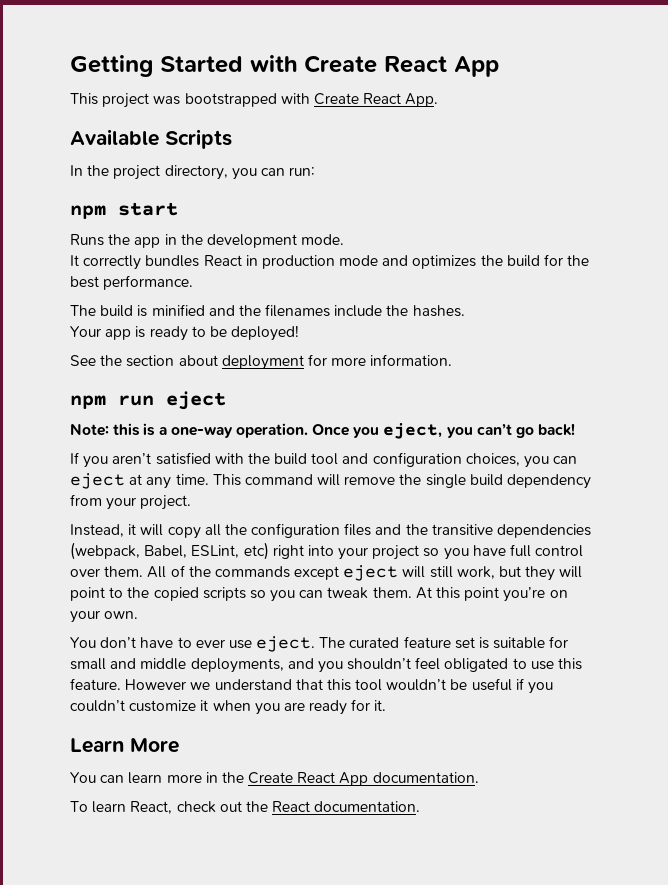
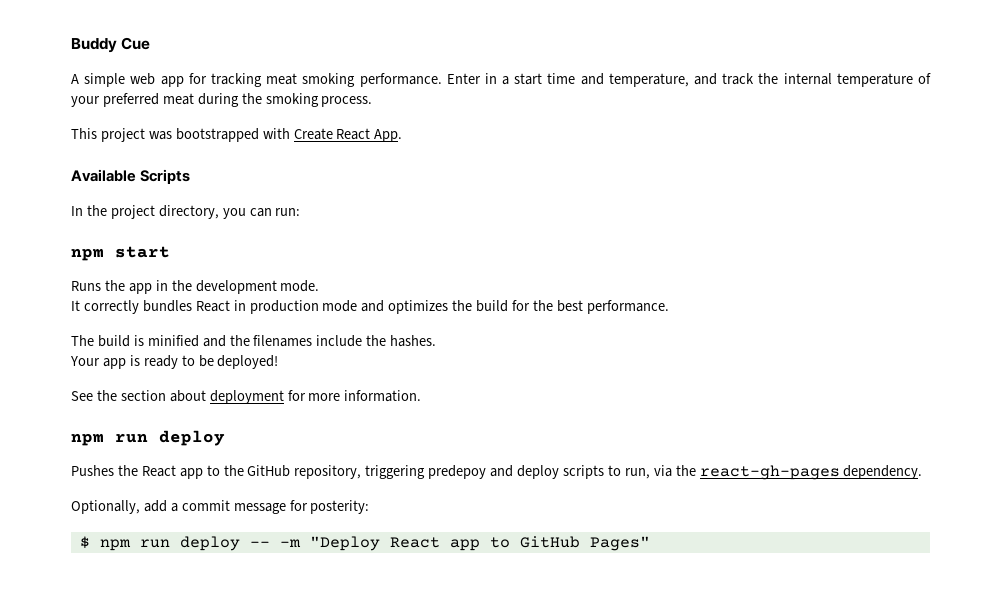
[70,55,499,77] Getting Started with Create React App -> [71,37,151,53] [71,73,931,87] [71,93,373,107] Buddy Cue // A simple web app for tracking meat smoking performance. Enter in a start time and temperature, and track the internal temperature of your preferred meat during the smoking process.
[166,391,226,410] [70,423,576,439] [70,452,578,468] [70,473,592,489] [70,494,192,510] [70,523,592,539] [70,542,584,560] [70,565,583,581] [70,587,568,602] [70,610,139,623] [70,636,569,652] [70,657,583,673] [70,678,554,694] [70,699,387,715] [70,738,179,753] [70,772,479,786] [70,801,421,814] eject // Note: this is a one-way operation. Once you eject, you can’t go back! // If you aren’t satisfied with the build tool and configuration choices, you can eject at any time. This command will remove the single build dependency from your project. // Instead, it will copy all the configuration files and the transitive dependencies (webpack, Babel, ESLint, etc) right into your project so you have full control over them. All of the commands except eject will still work, but they will point to the copied scripts so you can tweak them. At this point you’re on your own. // You don’t have to ever use eject. The curated feature set is suitable for small and middle deployments, and you shouldn’t feel obligated to use this feature. However we understand that this tool wouldn’t be useful if you couldn’t customize it when you are ready for it. // Learn More // You can learn more in the Create React App documentation. // To learn React, check out the React documentation. -> [159,430,225,446] [71,465,923,480] [71,500,370,514] [79,536,650,551] deploy // Pushes the React app to the GitHub repository, triggering predepoy and deploy scripts to run, via the react-gh-pages dependency. // Optionally, add a commit message for posterity: // $ npm run deploy -- -m "Deploy React app to GitHub Pages"

